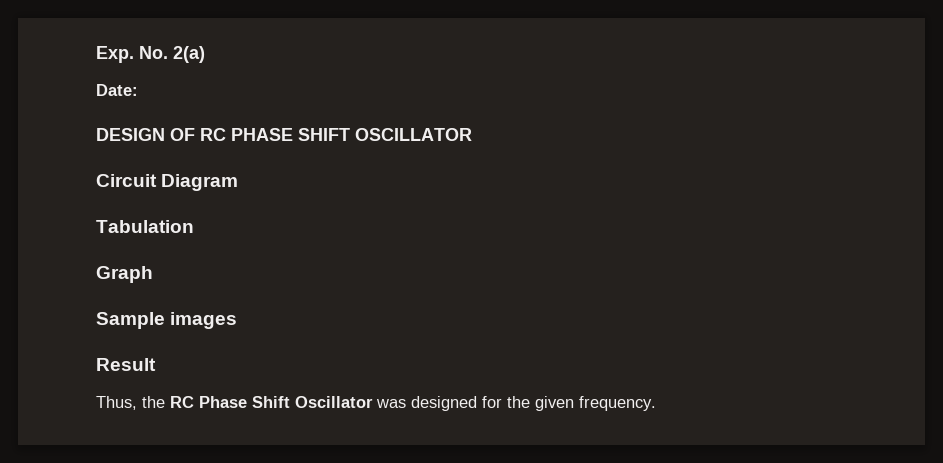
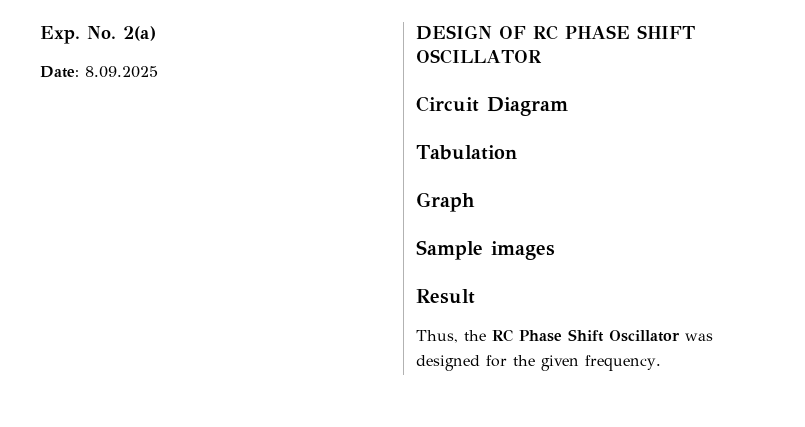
(138, 90) none -> [85,66,158,78] 8.09.2025

